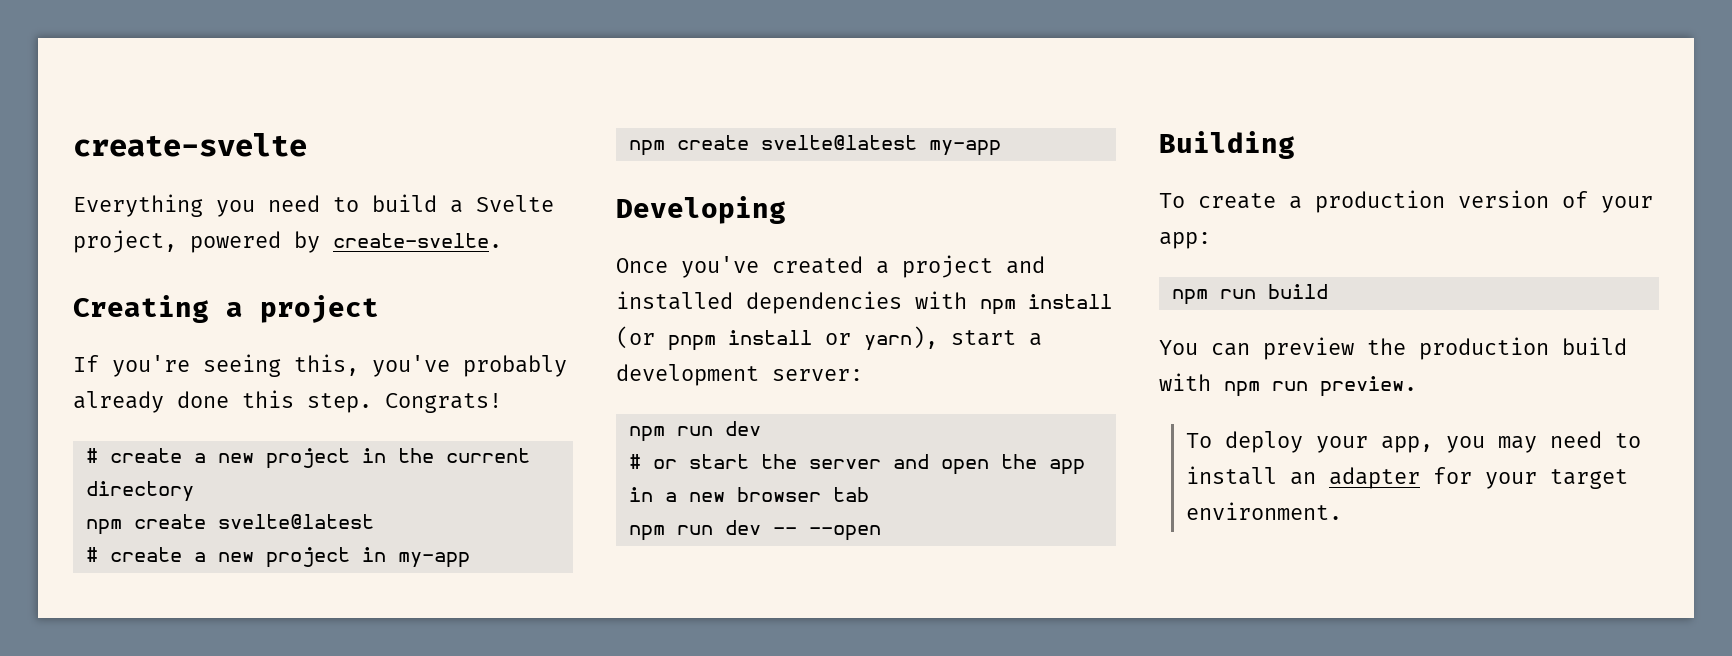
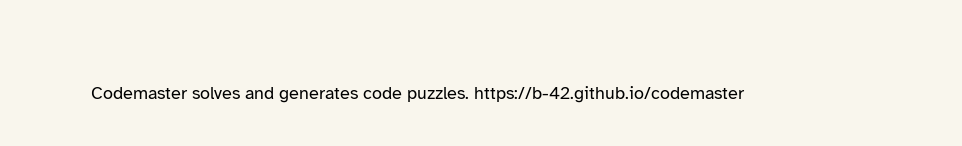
[73,133,307,157] [73,194,554,217] [73,230,502,253] [73,295,379,323] [73,354,567,377] [73,390,502,413] [85,448,530,469] [85,481,194,502] [85,514,374,535] [85,547,470,568] [628,135,1001,156] [616,196,786,224] [616,255,1045,278] [616,291,1112,315] [616,326,1042,351] [616,364,863,386] [628,421,761,442] [628,454,1085,475] [628,487,869,502] [628,520,881,541] [1159,131,1295,159] [1159,190,1653,213] [1159,232,1211,249] [1171,284,1328,305] [1159,337,1627,360] [1159,373,1417,397] [1186,431,1642,453] [1186,466,1629,489] [1186,502,1343,520] create-svelte // Everything you need to build a Svelte project, powered by create-svelte. // Creating a project // If you're seeing this, you've probably already done this step. Congrats! // # create a new project in the current directory // npm create svelte@latest // # create a new project in my-app // npm create svelte@latest my-app // Developing // Once you've created a project and installed dependencies with npm install (or pnpm install or yarn), start a development server: // npm run dev // # or start the server and open the app in a new browser tab // npm run dev -- --open // Building // To create a production version of your app: // npm run build // You can preview the production build with npm run preview. // To deploy your app, you may need to install an adapter for your target environment. -> [91,86,745,103] Codemaster solves and generates code puzzles. https://b-42.github.io/codemaster

